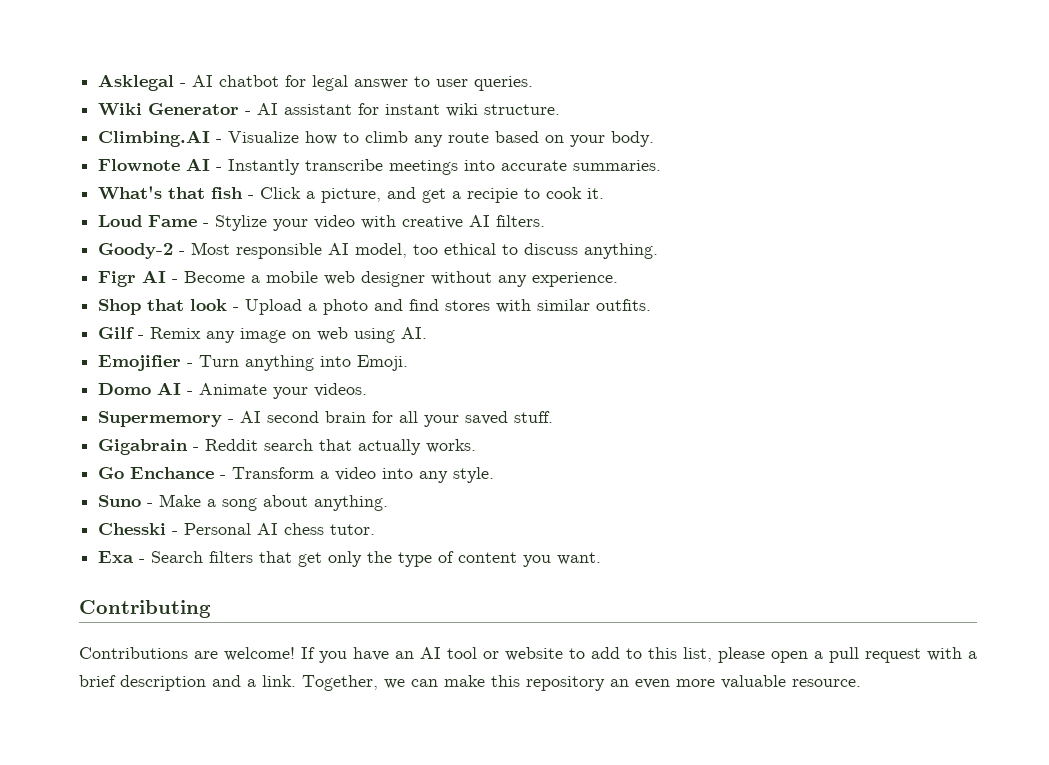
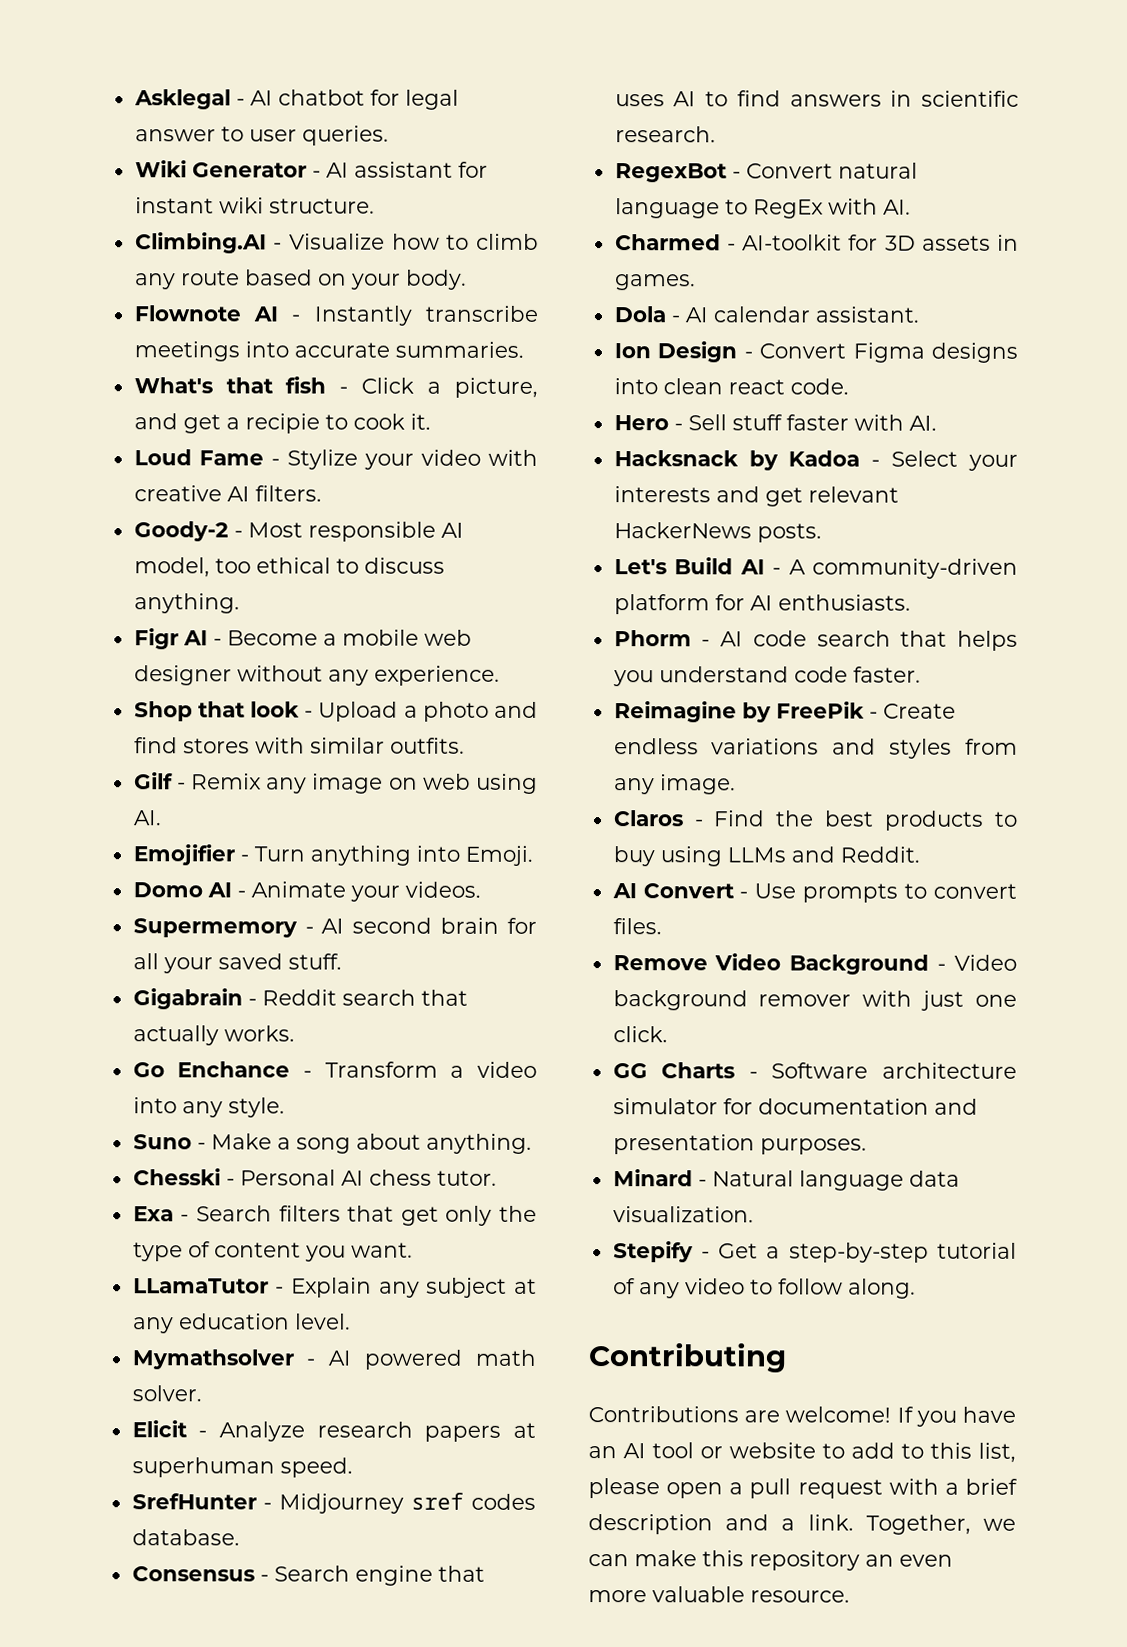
(602, 558) none -> [132,1277,537,1298] [132,1313,351,1334] [131,1349,536,1370] [131,1385,202,1402] [131,1420,536,1442] [131,1457,353,1478] [131,1492,536,1514] [131,1529,240,1546] [131,1565,485,1586] [614,90,1019,107] [614,126,716,143] [614,162,918,183] [614,198,911,219] [614,234,1019,251] [614,274,696,291] [613,306,919,323] [613,341,1018,363] [613,378,849,395] [613,414,937,431] [613,450,1018,471] [613,486,899,507] [613,522,822,543] [613,557,1018,579] [613,594,911,615] [613,630,1018,651] [612,666,921,687] [613,701,956,723] [613,738,1018,759] [613,774,736,795] [612,810,1018,831] [612,846,920,867] [611,883,1017,903] [612,918,662,935] [612,953,1017,975] [612,990,1017,1011] [612,1026,668,1043] [612,1062,1017,1079] [612,1098,978,1115] [612,1134,867,1155] [612,1169,960,1191] [612,1206,754,1223] [612,1241,1017,1263] [612,1278,916,1299] // LLamaTutor - Explain any subject at any education level. // Mymathsolver - AI powered math solver. // Elicit - Analyze research papers at superhuman speed. // SrefHunter - Midjourney sref codes database. // Consensus - Search engine that uses AI to find answers in scientific research. // RegexBot - Convert natural language to RegEx with AI. // Charmed - AI-toolkit for 3D assets in games. // Dola - AI calendar assistant. // Ion Design - Convert Figma designs into clean react code. // Hero - Sell stuff faster with AI. // Hacksnack by Kadoa - Select your interests and get relevant HackerNews posts. // Let's Build AI - A community-driven platform for AI enthusiasts. // Phorm - AI code search that helps you understand code faster. // Reimagine by FreePik - Create endless variations and styles from any image. // Claros - Find the best products to buy using LLMs and Reddit. // AI Convert - Use prompts to convert files. // Remove Video Background - Video background remover with just one click. // GG Charts - Software architecture simulator for documentation and presentation purposes. // Minard - Natural language data visualization. // Stepify - Get a step-by-step tutorial of any video to follow along.

